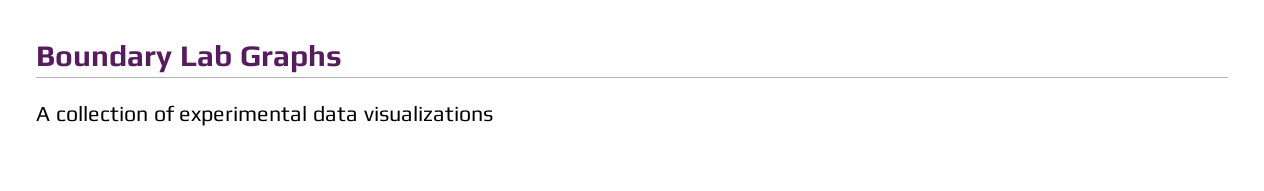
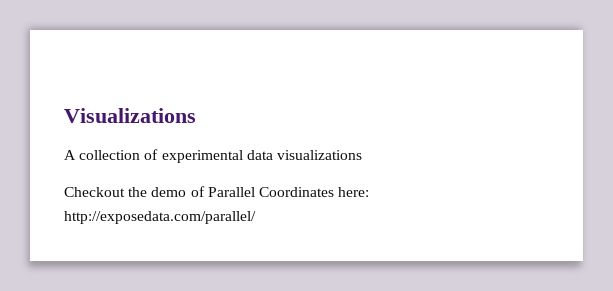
[36,45,343,73] Boundary Lab Graphs -> [64,108,196,123] Visualizations
(494, 113) none -> [64,186,370,197] [64,211,256,224] // Checkout the demo of Parallel Coordinates here: http://exposedata.com/parallel/

